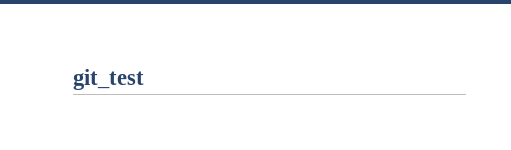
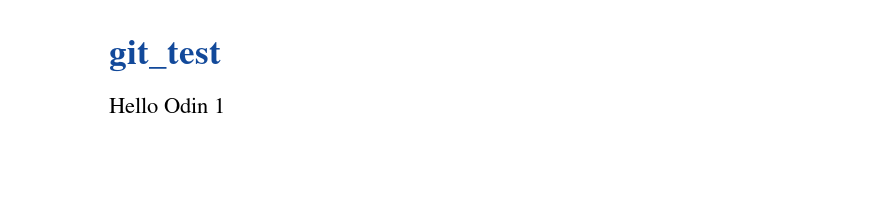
(144, 79) none -> [109,97,226,113] // Hello Odin 1

